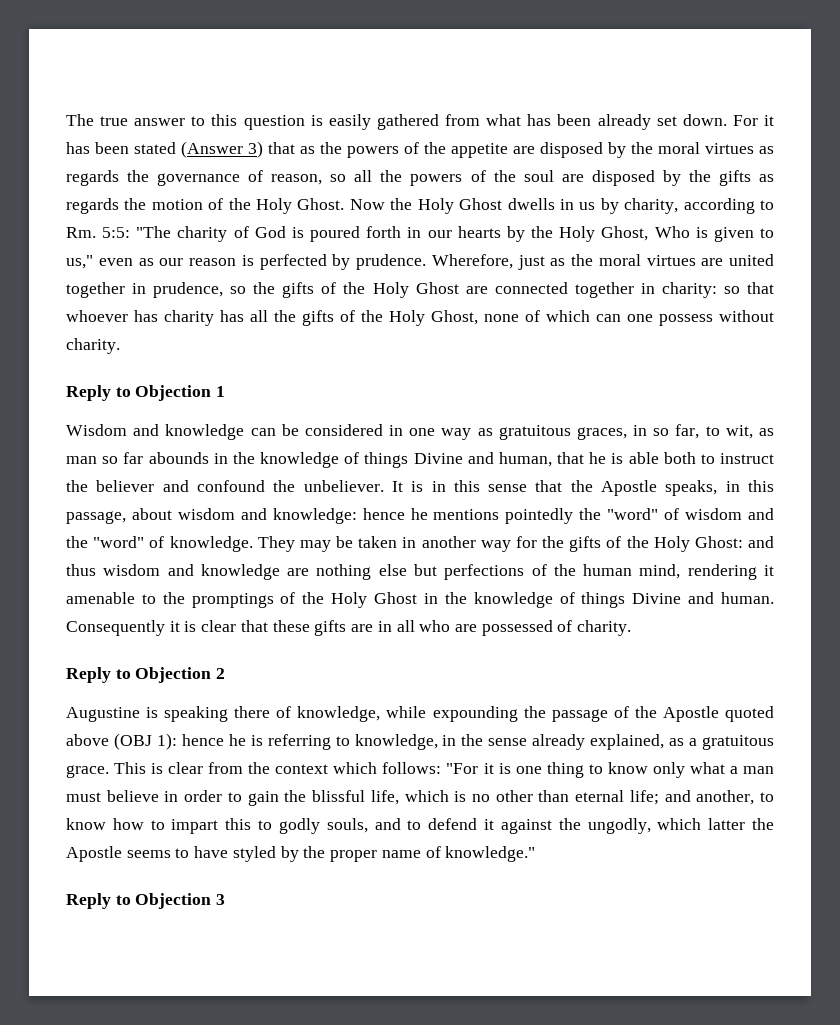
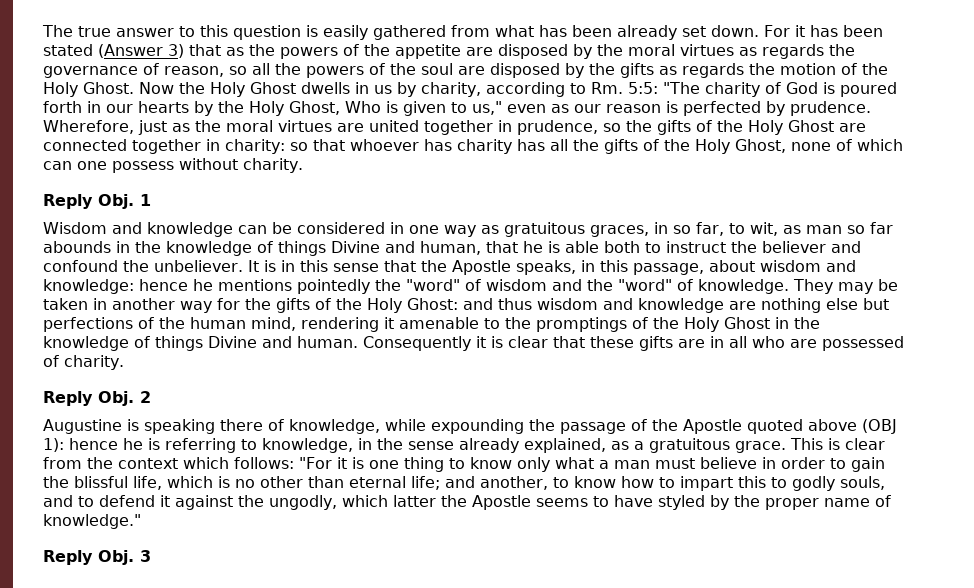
[115,385,212,401] to Objection -> [98,194,134,209] Obj.
[115,667,212,683] to Objection -> [98,391,134,406] Obj.
[115,893,212,909] to Objection -> [98,550,134,565] Obj.

